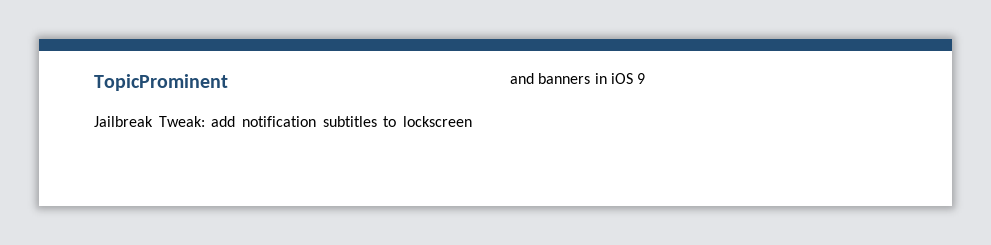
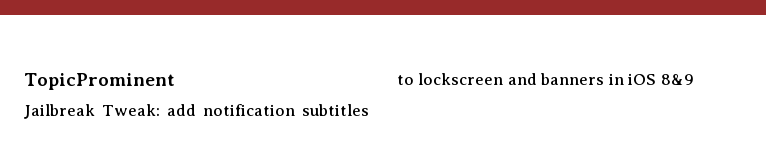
[637,73,646,84] 9 -> [660,74,694,85] 8&9

